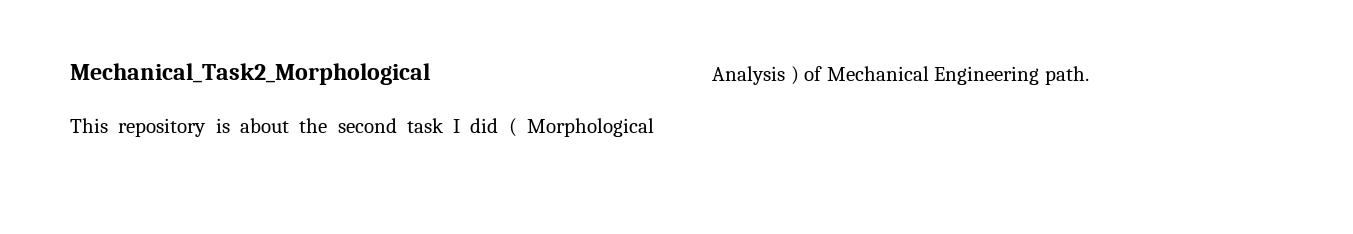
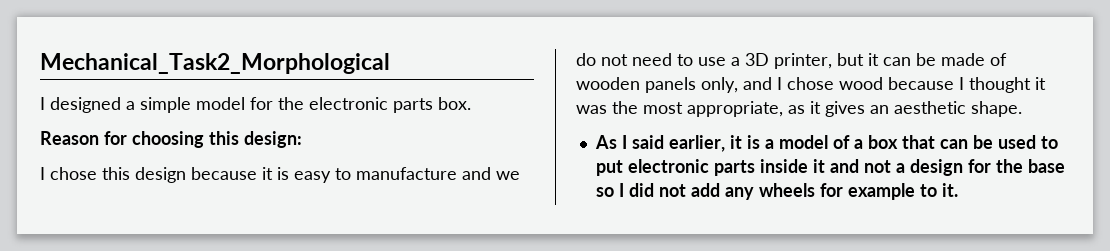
[70,118,655,137] [712,66,1089,85] This repository is about the second task I did ( Morphological Analysis ) of Mechanical Engineering path. -> [40,97,471,113] [40,131,302,148] [40,167,520,183] [576,53,1007,69] [576,77,1046,93] [576,101,1022,117] [594,135,1058,152] [595,159,1065,176] [595,183,958,200] I designed a simple model for the electronic parts box. // Reason for choosing this design: // I chose this design because it is easy to manufacture and we do not need to use a 3D printer, but it can be made of wooden panels only, and I chose wood because I thought it was the most appropriate, as it gives an aesthetic shape. // As I said earlier, it is a model of a box that can be used to put electronic parts inside it and not a design for the base so I did not add any wheels for example to it.

